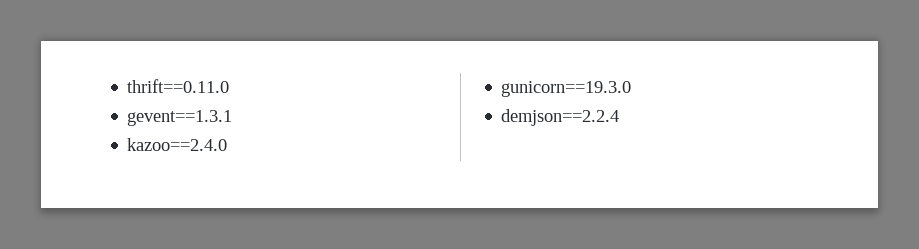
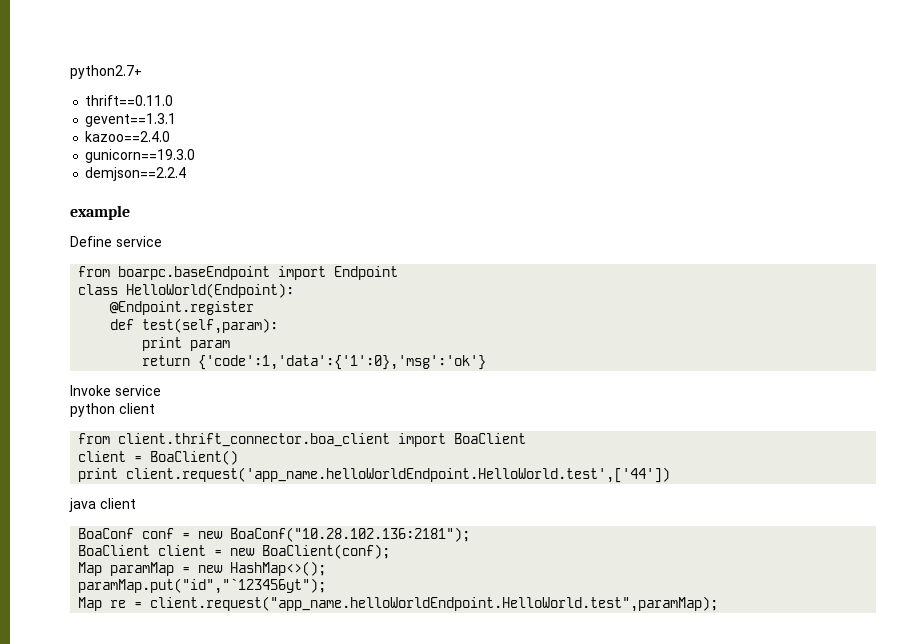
(127, 86) none -> [70,65,142,79] python2.7+ //
(620, 117) none -> [70,205,130,220] [70,236,162,247] [78,266,399,280] [78,283,295,298] [110,301,255,315] [110,318,279,334] [142,337,231,351] [142,355,487,370] [70,385,161,396] [70,403,155,417] [78,433,527,447] [78,450,239,465] [78,467,671,483] [69,498,136,512] [78,527,471,542] [78,544,391,559] [78,561,327,576] [78,578,327,594] [78,596,719,612] // example // Define service // from boarpc.baseEndpoint import Endpoint // class HelloWorld(Endpoint): // @Endpoint.register // def test(self,param): // print param // return {'code':1,'data':{'1':0},'msg':'ok'} // Invoke service // python client // from client.thrift_connector.boa_client import BoaClient // client = BoaClient() // print client.request('app_name.helloWorldEndpoint.HelloWorld.test',['44']) // java client // BoaConf conf = new BoaConf("10.28.102.136:2181"); // BoaClient client = new BoaClient(conf); // Map paramMap = new HashMap<>(); // paramMap.put("id","`123456yt"); // Map re = client.request("app_name.helloWorldEndpoint.HelloWorld.test",paramMap);

